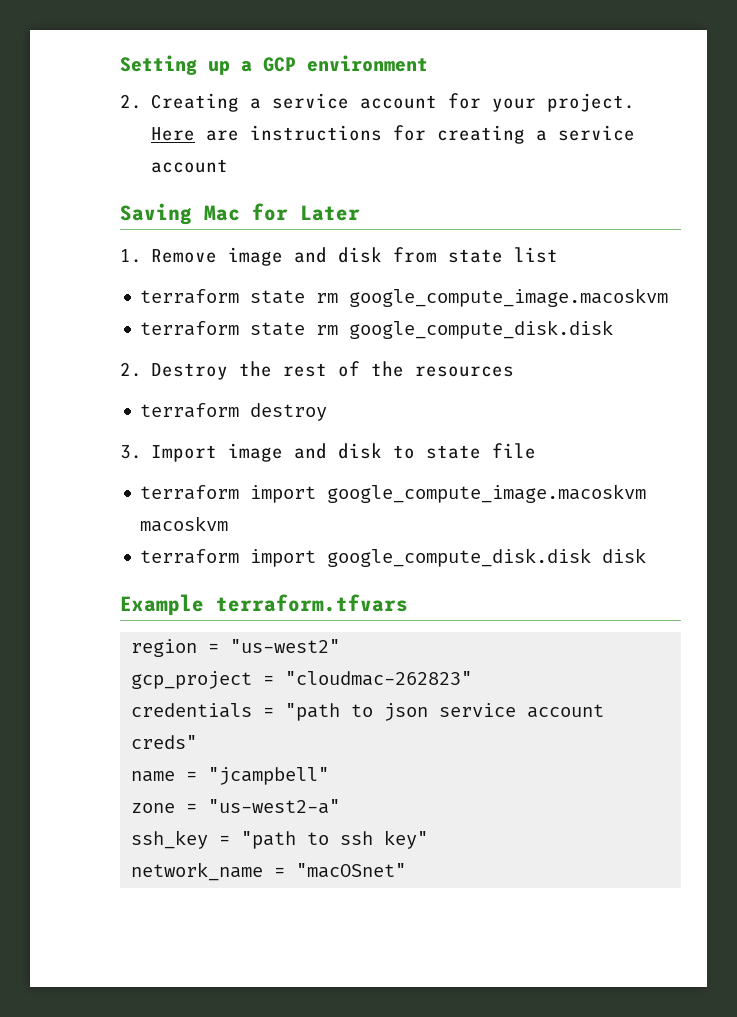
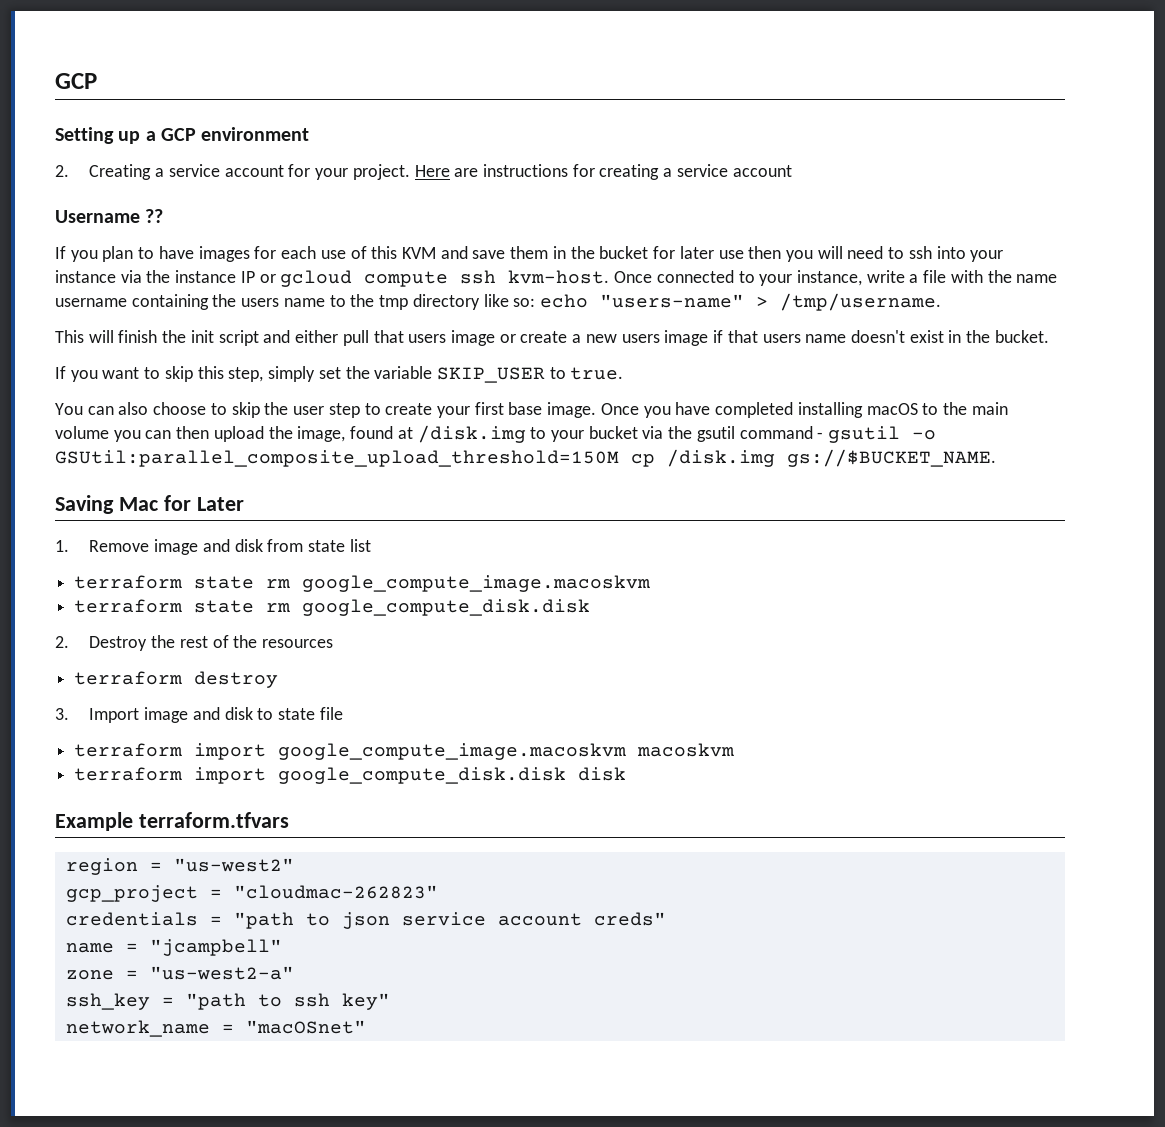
(120, 65) none -> [55,73,97,89] GCP //
(229, 166) none -> [55,209,164,223] [55,246,1004,262] [55,270,1058,287] [55,293,941,311] [55,330,1049,346] [55,366,624,383] [55,402,1008,418] [55,425,937,443] [55,449,996,467] // Username ?? // If you plan to have images for each use of this KVM and save them in the bucket for later use then you will need to ssh into your instance via the instance IP or gcloud compute ssh kvm-host. Once connected to your instance, write a file with the name username containing the users name to the tmp directory like so: echo "users-name" > /tmp/username. // This will finish the init script and either pull that users image or create a new users image if that users name doesn't exist in the bucket. // If you want to skip this step, simply set the variable SKIP_USER to true. // You can also choose to skip the user step to create your first base image. Once you have completed installing macOS to the main volume you can then upload the image, found at /disk.img to your bucket via the gsutil command - gsutil -o GSUtil:parallel_composite_upload_threshold=150M cp /disk.img gs://$BUCKET_NAME.

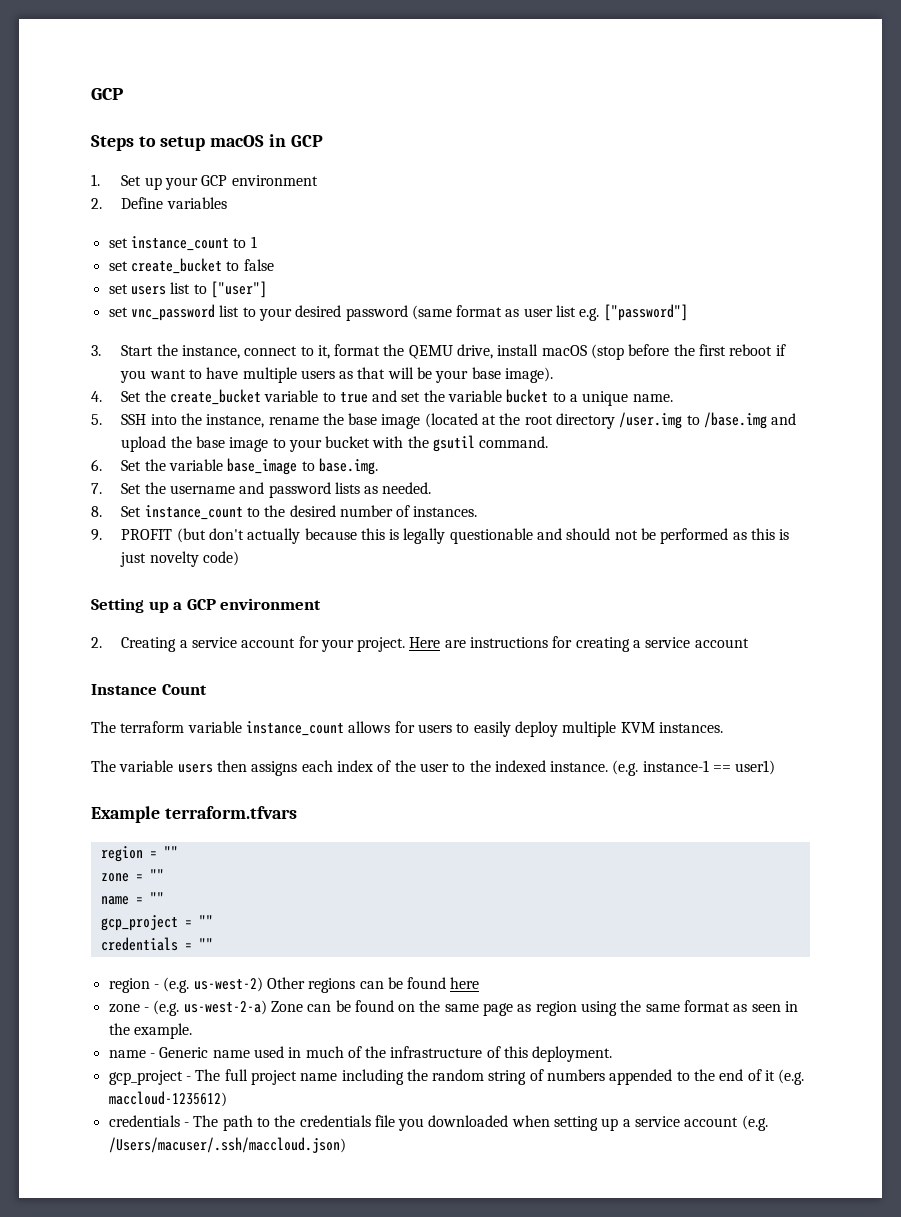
[55,73,97,89] GCP -> [91,88,123,100] [91,134,323,151] [91,174,318,190] [91,197,227,209] [108,236,257,251] [108,258,274,274] [108,281,267,298] [108,304,688,321] [91,344,786,360] [120,367,554,383] [91,389,673,406] [91,412,797,429] [121,435,549,452] [91,458,378,475] [91,482,432,498] [91,505,478,520] [91,528,790,544] [120,551,239,567] GCP // Steps to setup macOS in GCP // 1. Set up your GCP environment // 2. Define variables // set instance_count to 1 // set create_bucket to false // set users list to ["user"] // set vnc_password list to your desired password (same format as user list e.g. ["password"] // 3. Start the instance, connect to it, format the QEMU drive, install macOS (stop before the first reboot if you want to have multiple users as that will be your base image). // 4. Set the create_bucket variable to true and set the variable bucket to a unique name. // 5. SSH into the instance, rename the base image (located at the root directory /user.img to /base.img and upload the base image to your bucket with the gsutil command. // 6. Set the variable base_image to base.img. // 7. Set the username and password lists as needed. // 8. Set instance_count to the desired number of instances. // 9. PROFIT (but don't actually because this is legally questionable and should not be performed as this is just novelty code)
[55,209,164,223] [55,246,1004,262] [55,270,1058,287] [55,293,941,311] [55,330,1049,346] [55,366,624,383] [55,402,1008,418] [55,425,937,443] [55,449,996,467] [55,495,244,514] [55,539,371,555] [74,575,651,592] [74,599,591,616] [55,635,334,651] [74,671,279,688] [55,707,343,723] [74,743,735,760] [74,767,627,784] [55,812,289,831] [65,858,294,875] Username ?? // If you plan to have images for each use of this KVM and save them in the bucket for later use then you will need to ssh into your instance via the instance IP or gcloud compute ssh kvm-host. Once connected to your instance, write a file with the name username containing the users name to the tmp directory like so: echo "users-name" > /tmp/username. // This will finish the init script and either pull that users image or create a new users image if that users name doesn't exist in the bucket. // If you want to skip this step, simply set the variable SKIP_USER to true. // You can also choose to skip the user step to create your first base image. Once you have completed installing macOS to the main volume you can then upload the image, found at /disk.img to your bucket via the gsutil command - gsutil -o GSUtil:parallel_composite_upload_threshold=150M cp /disk.img gs://$BUCKET_NAME. // Saving Mac for Later // 1. Remove image and disk from state list // terraform state rm google_compute_image.macoskvm // terraform state rm google_compute_disk.disk // 2. Destroy the rest of the resources // terraform destroy // 3. Import image and disk to state file // terraform import google_compute_image.macoskvm macoskvm // terraform import google_compute_disk.disk disk // Example terraform.tfvars // region = "us-west2" -> [91,684,207,695] [91,721,723,737] [91,760,776,776] [91,806,297,823] [100,846,178,862] [100,869,164,882] [100,892,164,905] Instance Count // The terraform variable instance_count allows for users to easily deploy multiple KVM instances. // The variable users then assigns each index of the user to the indexed instance. (e.g. instance-1 == user1) // Example terraform.tfvars // region = "" // zone = "" // name = ""
[233,885,438,899] "cloudmac-262823" -> [198,915,213,927] ""
[233,912,666,929] [65,939,282,956] [65,966,294,980] [65,993,390,1010] [65,1020,366,1037] "path to json service account creds" // name = "jcampbell" // zone = "us-west2-a" // ssh_key = "path to ssh key" // network_name = "macOSnet" -> [198,938,213,950] [108,977,480,993] [108,1000,799,1016] [108,1023,192,1039] [108,1046,613,1062] [108,1069,805,1085] [108,1091,227,1107] [108,1115,768,1131] [108,1137,346,1153] "" // region - (e.g. us-west-2) Other regions can be found here // zone - (e.g. us-west-2-a) Zone can be found on the same page as region using the same format as seen in the example. // name - Generic name used in much of the infrastructure of this deployment. // gcp_project - The full project name including the random string of numbers appended to the end of it (e.g. maccloud-1235612) // credentials - The path to the credentials file you downloaded when setting up a service account (e.g. /Users/macuser/.ssh/maccloud.json)

